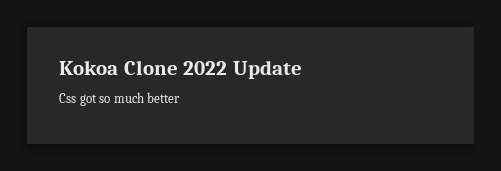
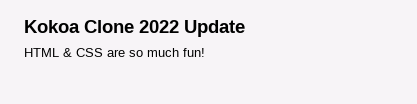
[59,93,97,106] Css got -> [24,48,125,57] HTML & CSS are
[147,92,181,103] better -> [183,48,205,57] fun!

